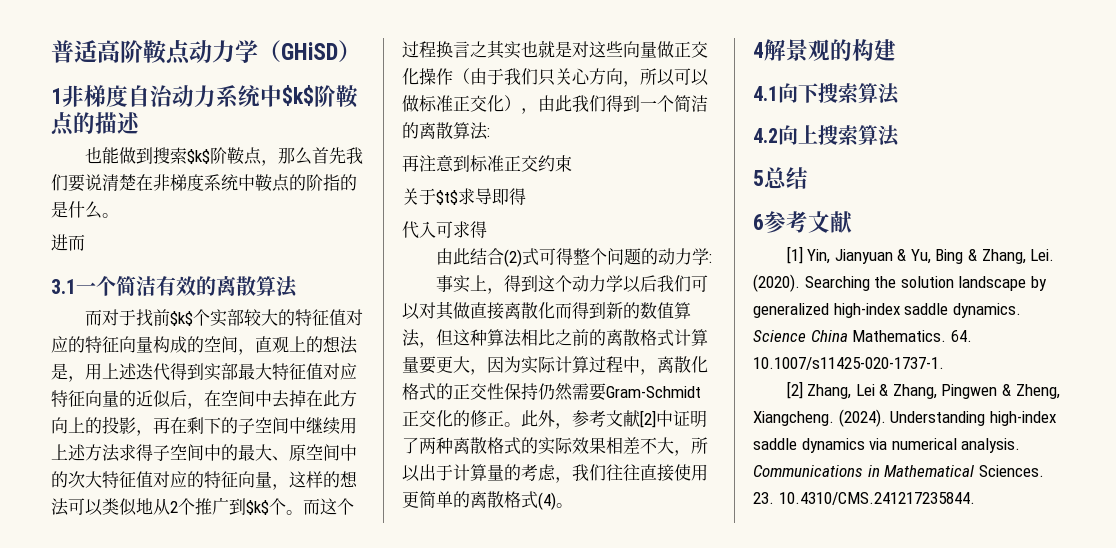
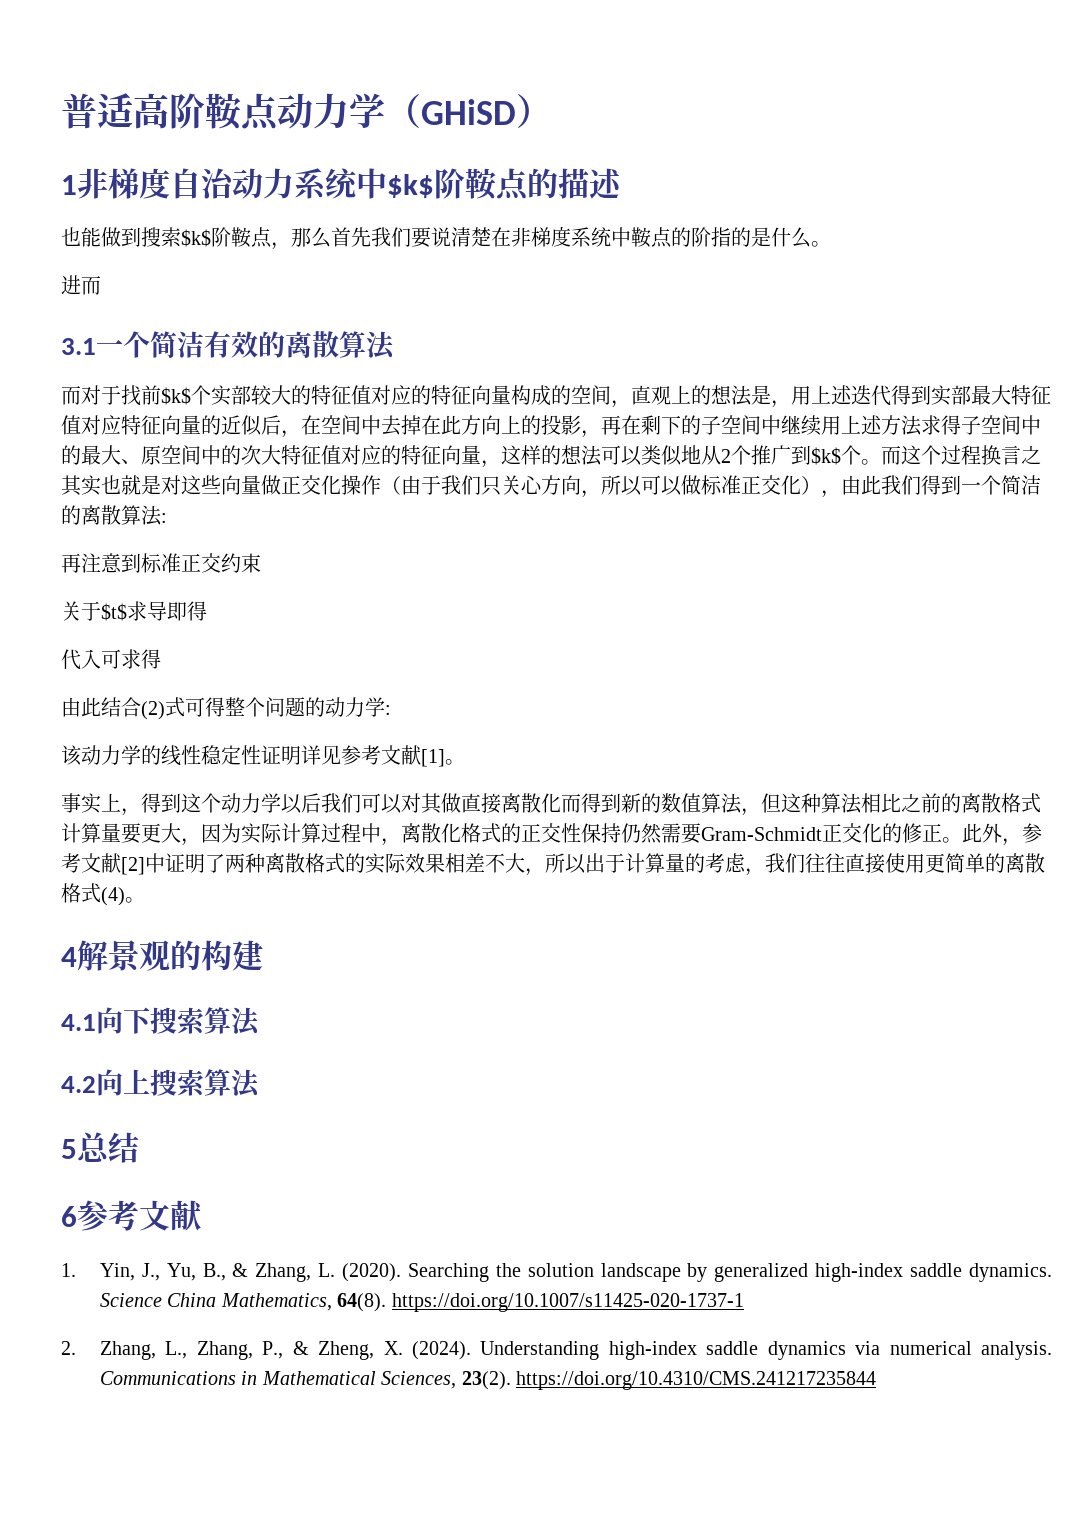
(712, 258) none -> [61,745,465,767] // 该动力学的线性稳定性证明详见参考文献[1]。
[786,246,1055,264] [1] Yin, Jianyuan & Yu, Bing & Zhang, Lei. -> [61,1263,336,1282] 1. Yin, J., Yu, B., & Zhang, L.
[852,330,972,342] [753,357,944,370] [786,381,998,399] Mathematics. 64. 10.1007/s11425-020-1737-1. // [2] Zhang, Lei & Zhang, Pingwen -> [220,1293,744,1312] [61,1341,284,1360] Mathematics, 64(8). https://doi.org/10.1007/s11425-020-1737-1 // 2. Zhang, L., Zhang, P.,
[753,411,834,426] Xiangcheng. -> [383,1341,403,1355] X.
[978,465,1044,477] [753,492,975,505] Sciences. 23. 10.4310/CMS.241217235844. -> [381,1371,876,1390] Sciences, 23(2). https://doi.org/10.4310/CMS.241217235844

